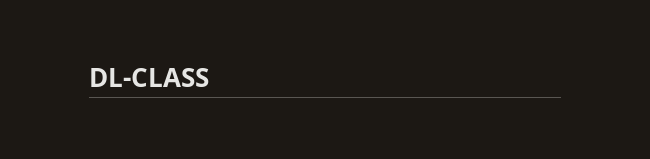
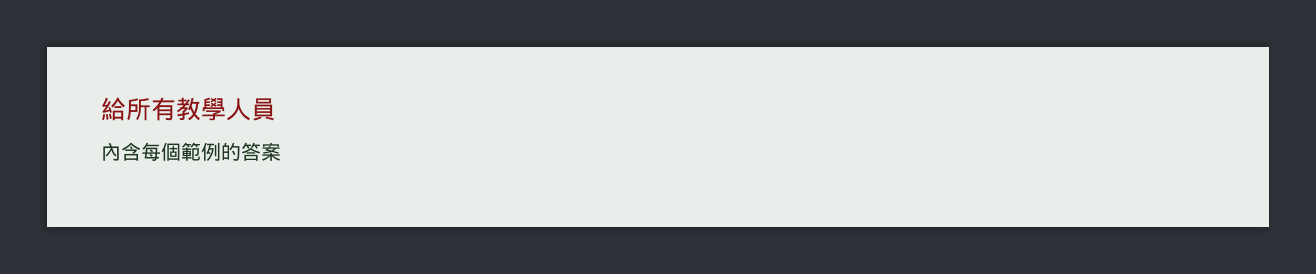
[89,68,209,87] DL-CLASS -> [101,97,276,121] [101,142,281,161] 給所有教學人員 // 內含每個範例的答案

